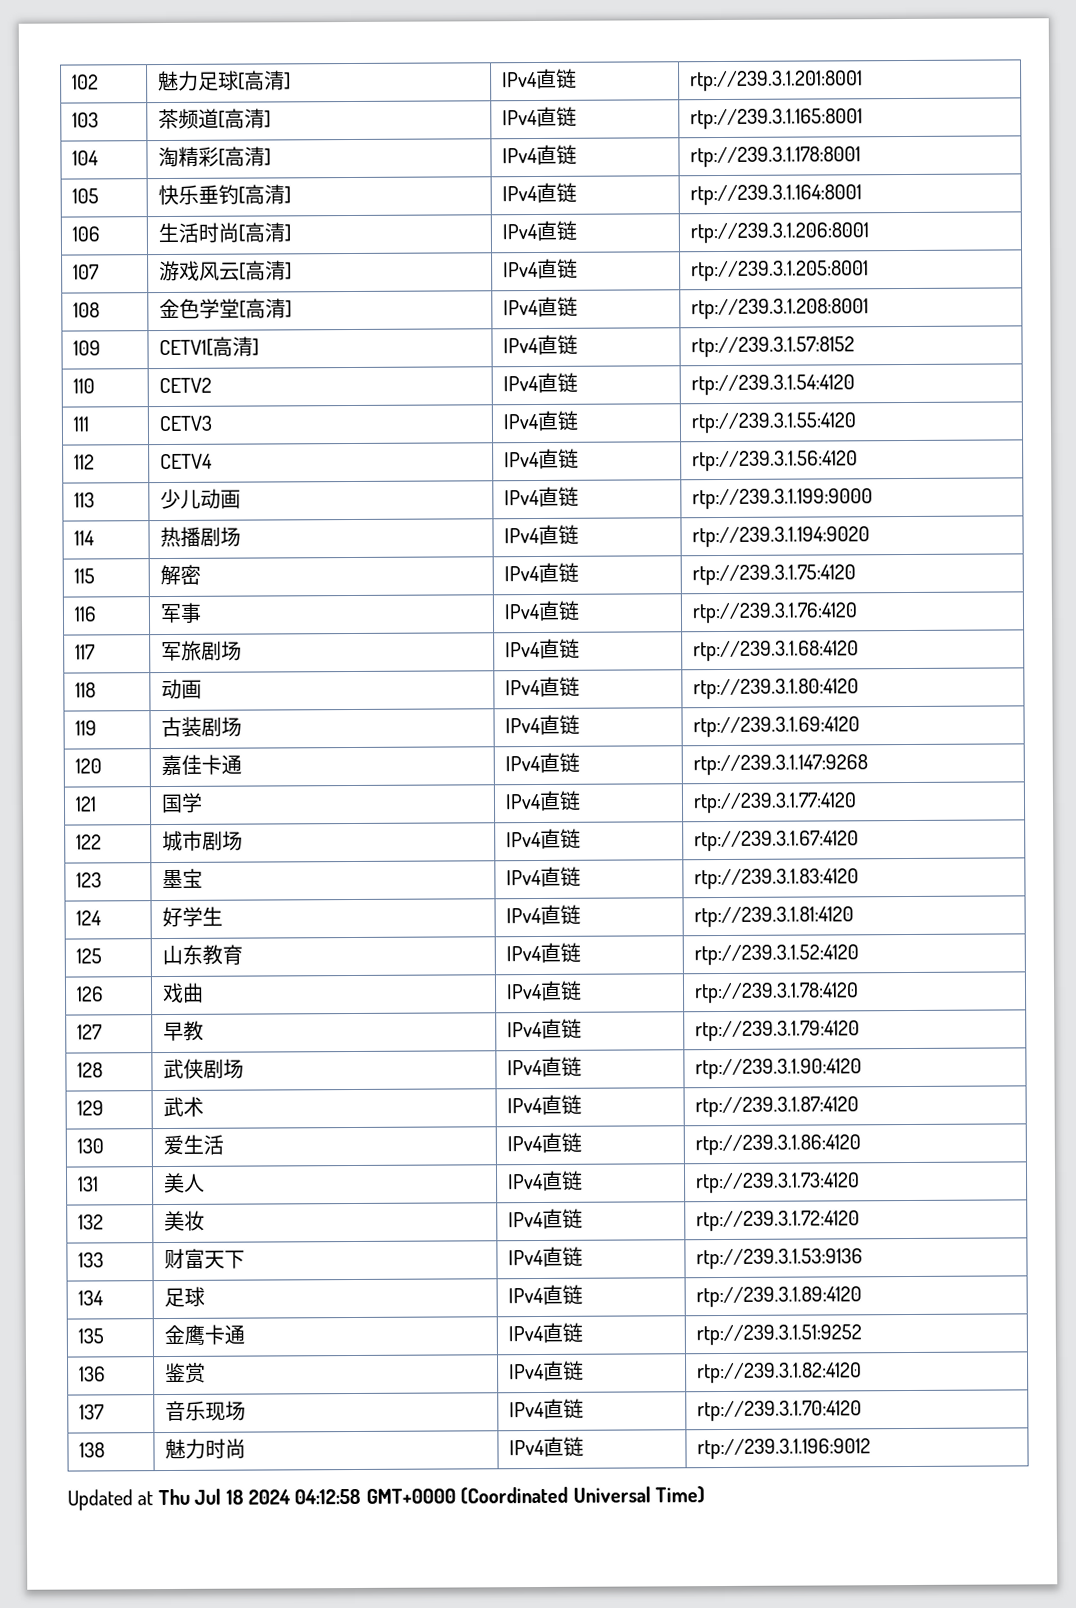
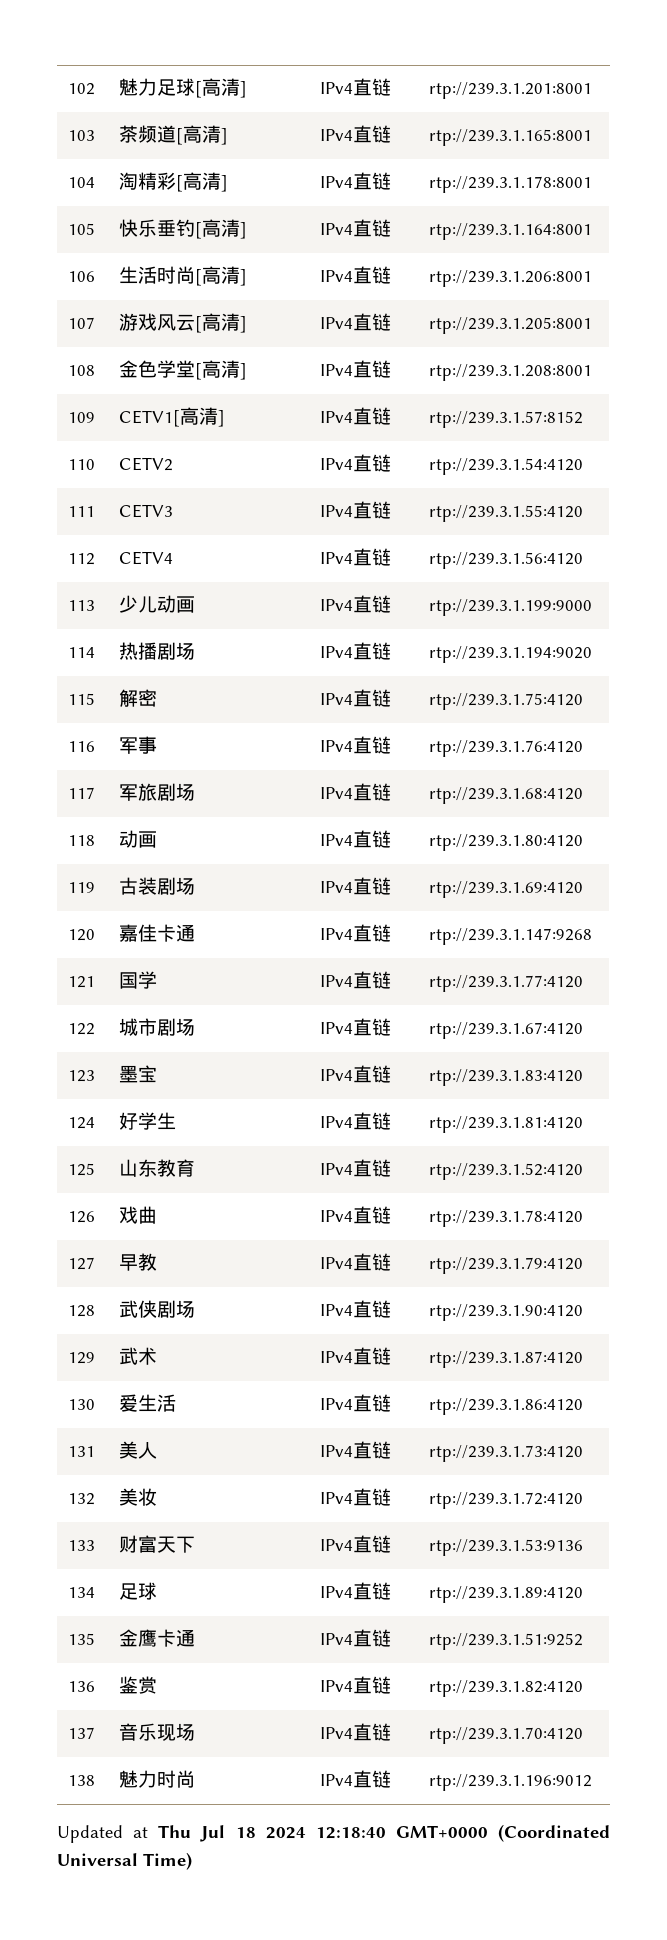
[294,1488,362,1505] 04:12:58 -> [315,1827,386,1839] 12:18:40

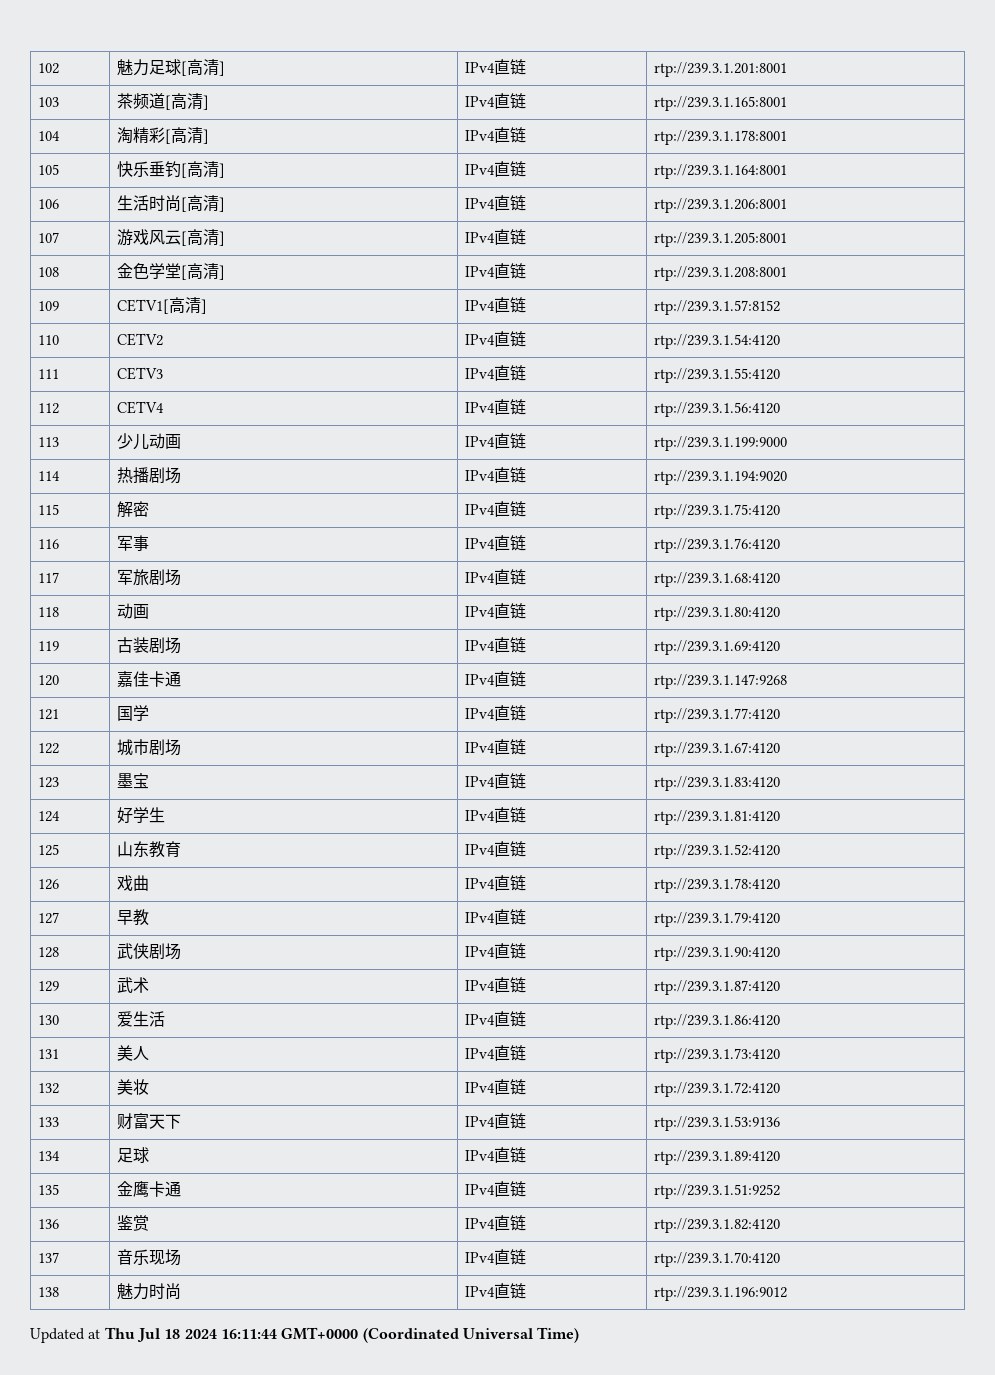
[315,1827,386,1839] 12:18:40 -> [220,1329,277,1339] 16:11:44

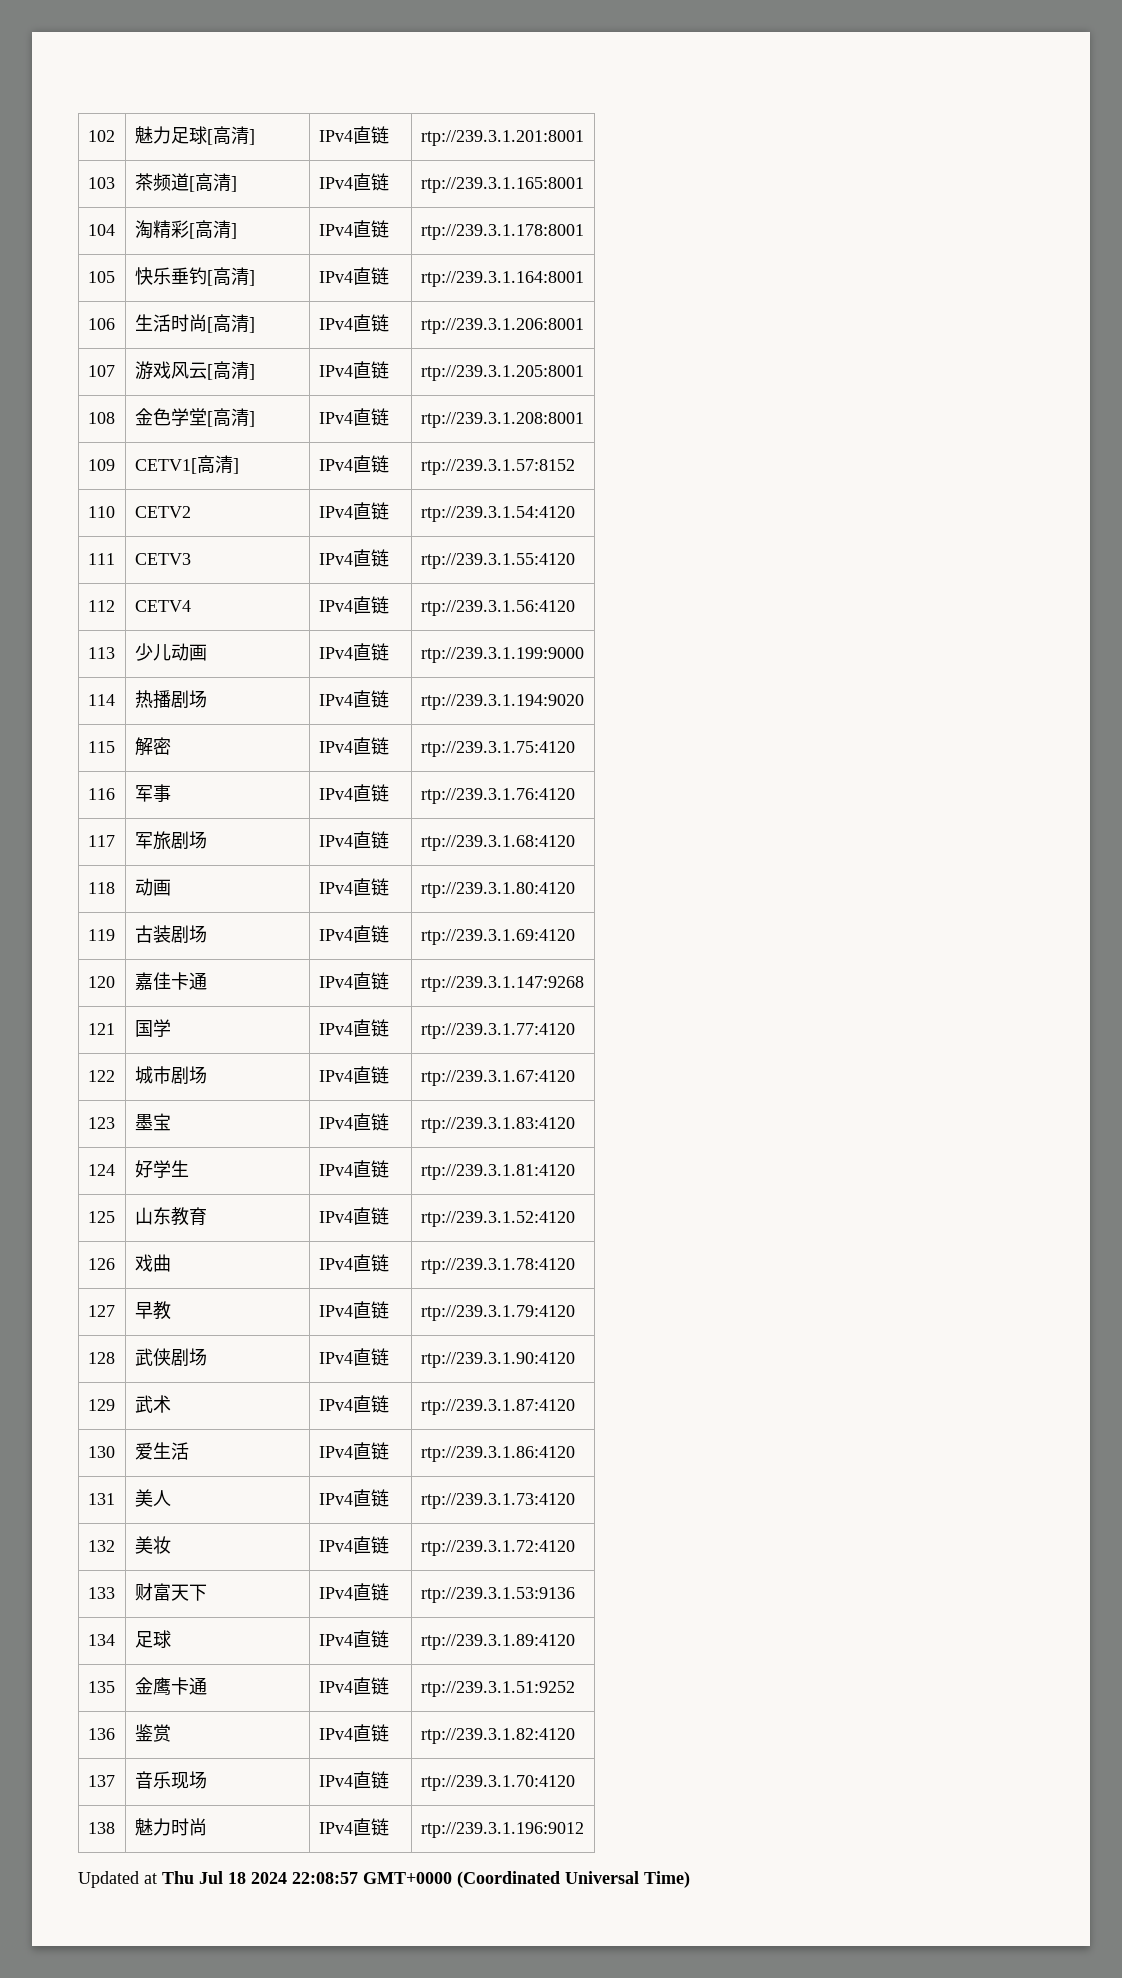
[220,1329,277,1339] 16:11:44 -> [292,1872,358,1884] 22:08:57

